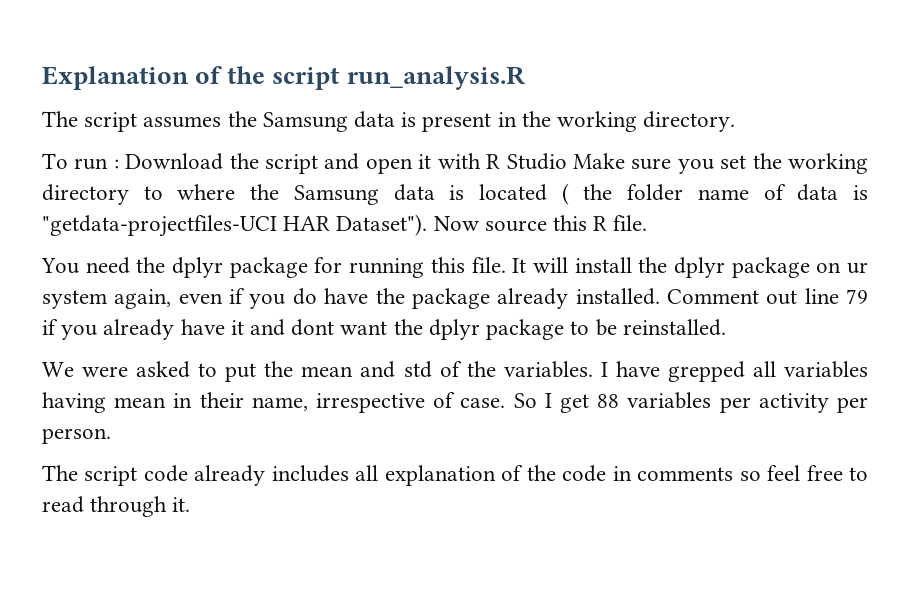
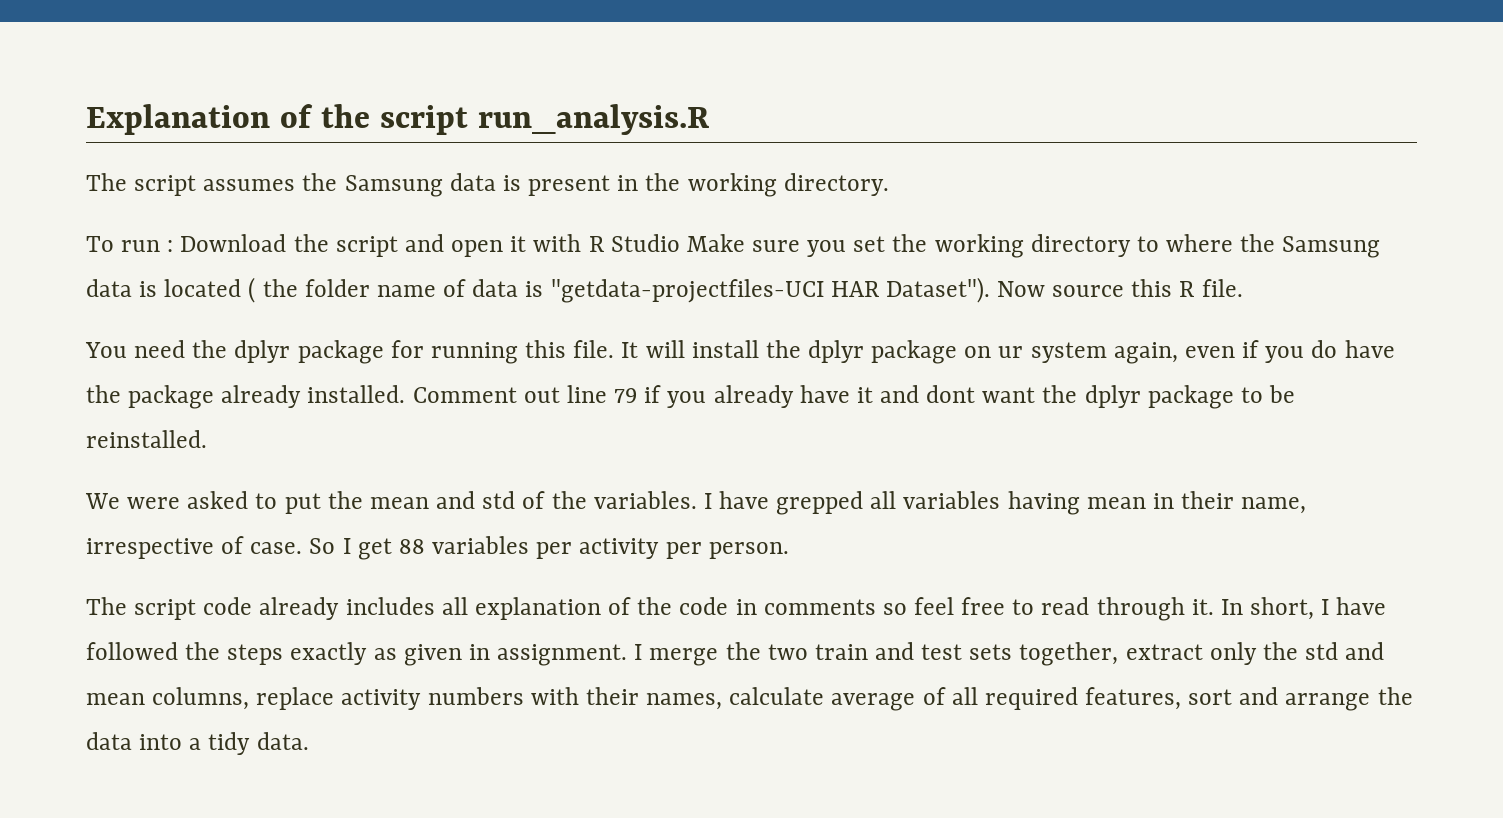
(191, 504) none -> [1220,597,1387,620] [86,642,1385,666] [86,687,1413,711] [86,732,309,755] In short, I have followed the steps exactly as given in assignment. I merge the two train and test sets together, extract only the std and mean columns, replace activity numbers with their names, calculate average of all required features, sort and arrange the data into a tidy data.

